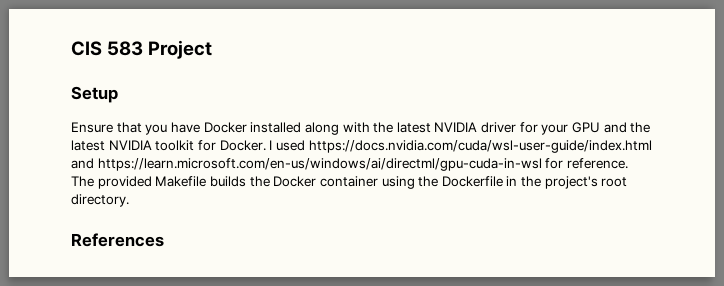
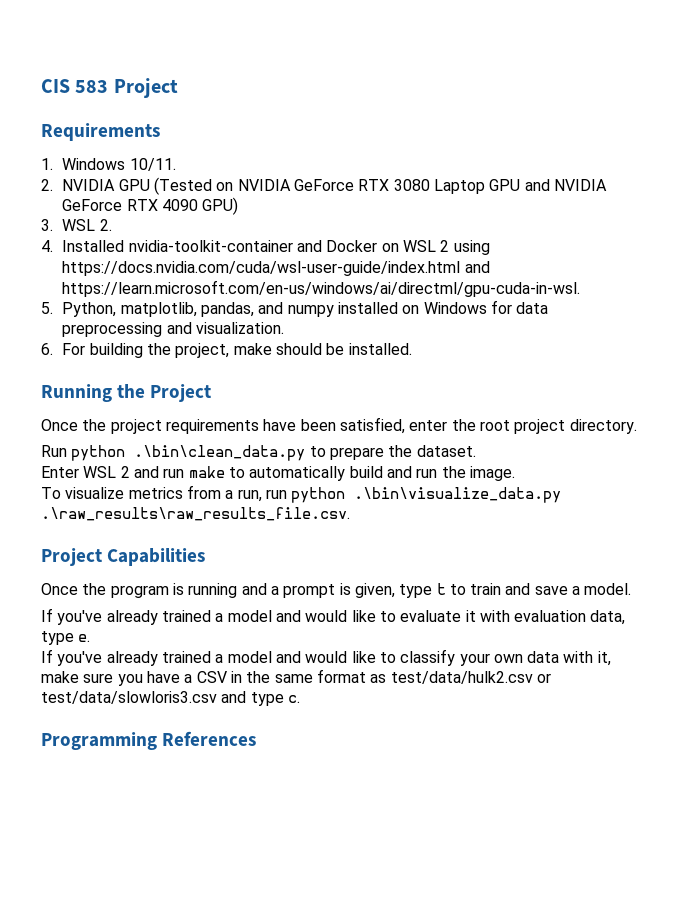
[71,86,118,103] [71,122,651,135] [71,140,652,153] [71,158,628,171] [71,176,628,189] [71,194,129,207] Setup // Ensure that you have Docker installed along with the latest NVIDIA driver for your GPU and the latest NVIDIA toolkit for Docker. I used https://docs.nvidia.com/cuda/wsl-user-guide/index.html and https://learn.microsoft.com/en-us/windows/ai/directml/gpu-cuda-in-wsl for reference. The provided Makefile builds the Docker container using the Dockerfile in the project's root directory. // -> [41,123,160,141] [41,158,176,171] [41,177,607,195] [62,197,239,215] [41,219,112,231] [41,240,490,255] [62,261,490,276] [62,280,581,297] [41,300,549,317] [62,322,285,337] [41,343,412,358] [41,384,212,402] [41,417,637,434] [41,445,476,461] [41,466,515,481] [41,485,562,503] [41,507,350,521] [41,548,206,566] [41,583,632,598] [41,608,626,625] [41,631,91,645] [41,649,611,666] [41,669,551,686] [41,691,300,706] [41,732,157,750] Requirements // 1. Windows 10/11. // 2. NVIDIA GPU (Tested on NVIDIA GeForce RTX 3080 Laptop GPU and NVIDIA GeForce RTX 4090 GPU) // 3. WSL 2. // 4. Installed nvidia-toolkit-container and Docker on WSL 2 using https://docs.nvidia.com/cuda/wsl-user-guide/index.html and https://learn.microsoft.com/en-us/windows/ai/directml/gpu-cuda-in-wsl. // 5. Python, matplotlib, pandas, and numpy installed on Windows for data preprocessing and visualization. // 6. For building the project, make should be installed. // Running the Project // Once the project requirements have been satisfied, enter the root project directory. // Run python .\bin\clean_data.py to prepare the dataset. // Enter WSL 2 and run make to automatically build and run the image. // To visualize metrics from a run, run python .\bin\visualize_data.py .\raw_results\raw_results_file.csv. // Project Capabilities // Once the program is running and a prompt is given, type t to train and save a model. // If you've already trained a model and would like to evaluate it with evaluation data, type e. // If you've already trained a model and would like to classify your own data with it, make sure you have a CSV in the same format as test/data/hulk2.csv or test/data/slowloris3.csv and type c. // Programming

